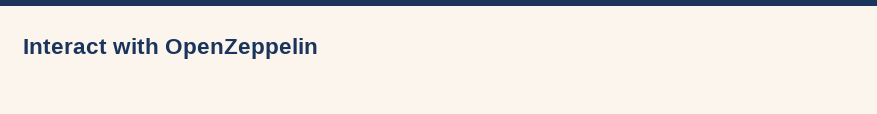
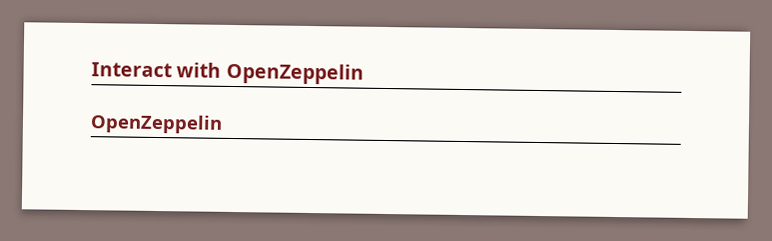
(319, 48) none -> [90,114,223,134] // OpenZeppelin

